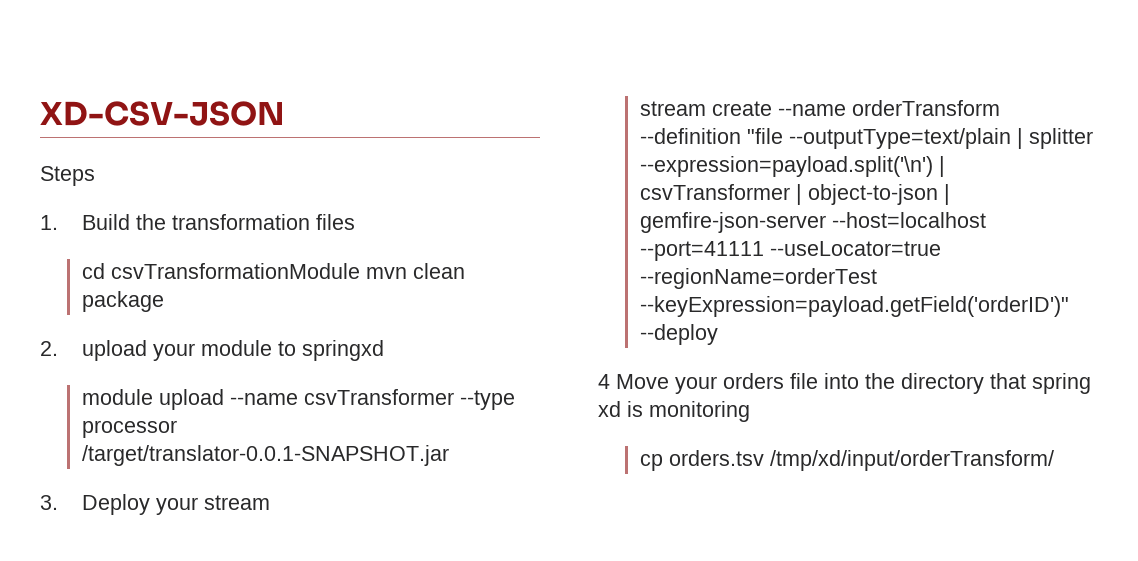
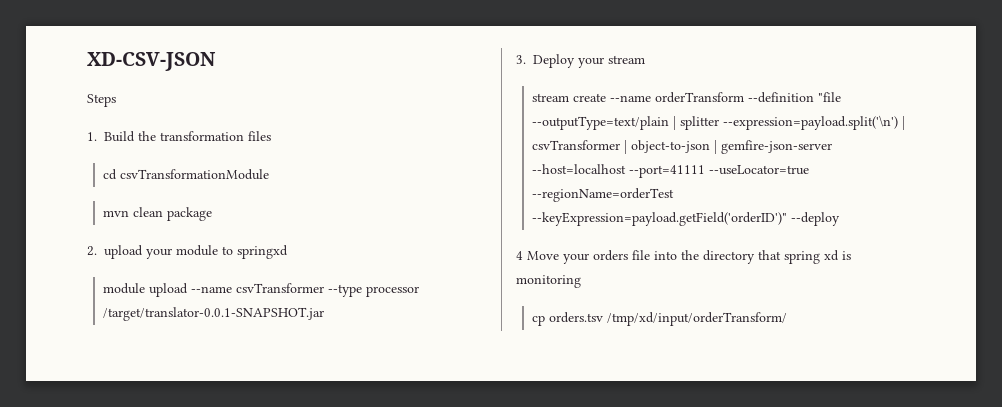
(360, 271) none -> (269, 174) //

